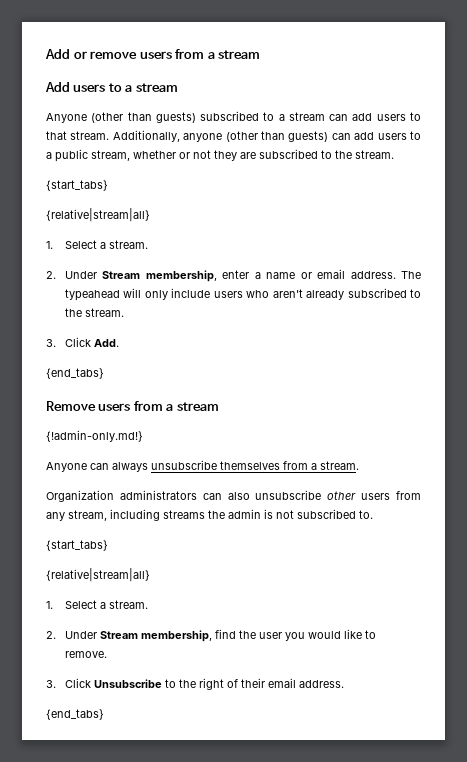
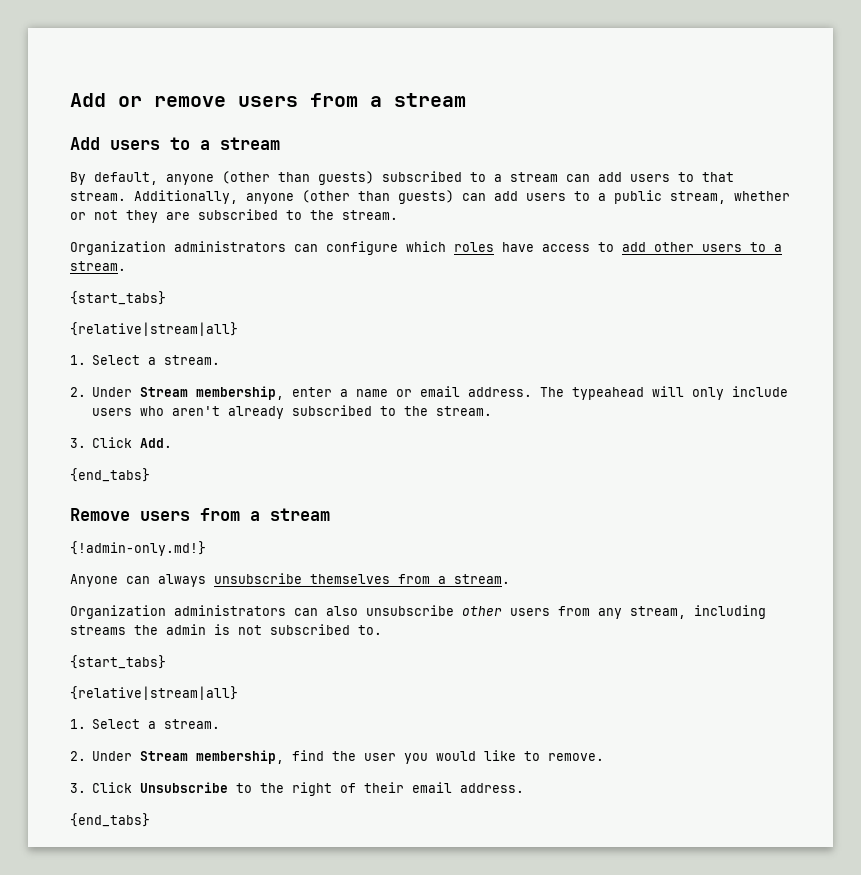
[46,113,87,123] Anyone -> [70,172,214,185] By default, anyone
(394, 154) none -> [70,241,782,255] [70,261,126,271] // Organization administrators can configure which roles have access to add other users to a stream.

